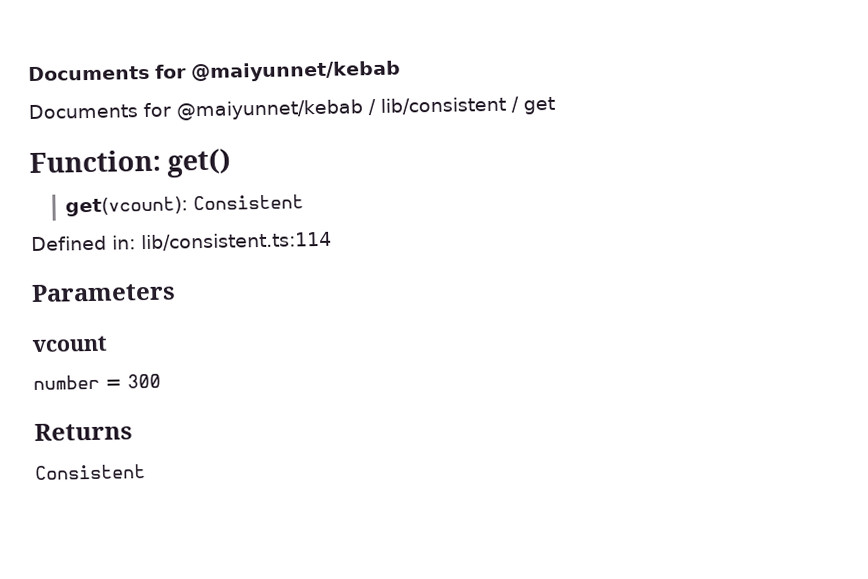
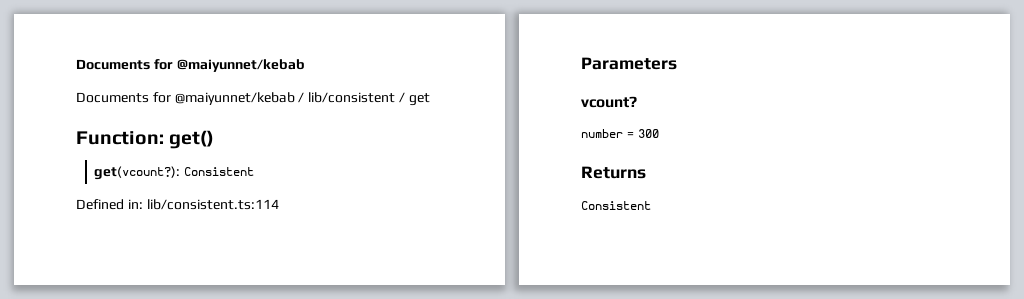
[65,196,189,217] get(vcount): -> [94,166,181,180] get(vcount?):
[32,335,108,353] vcount -> [581,96,637,108] vcount?

